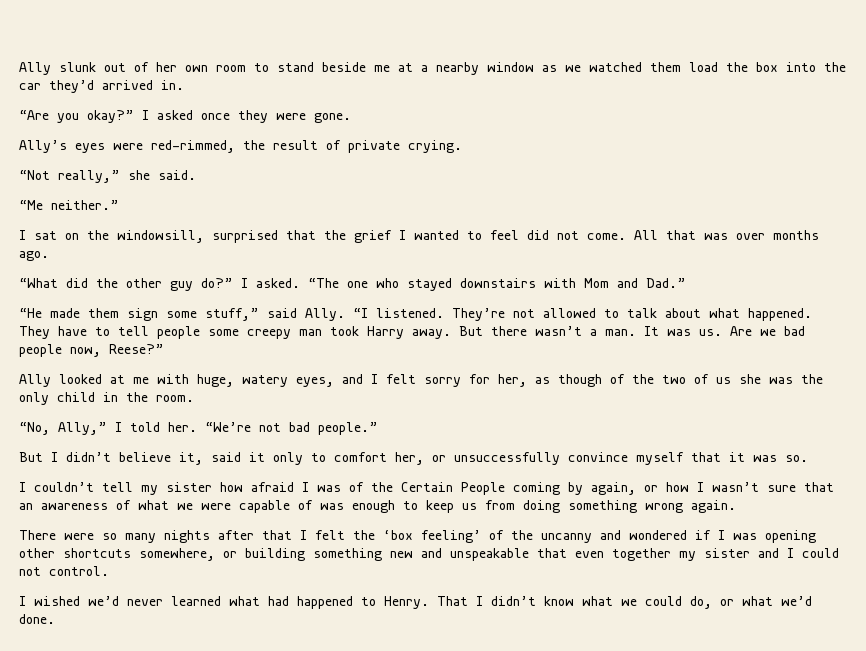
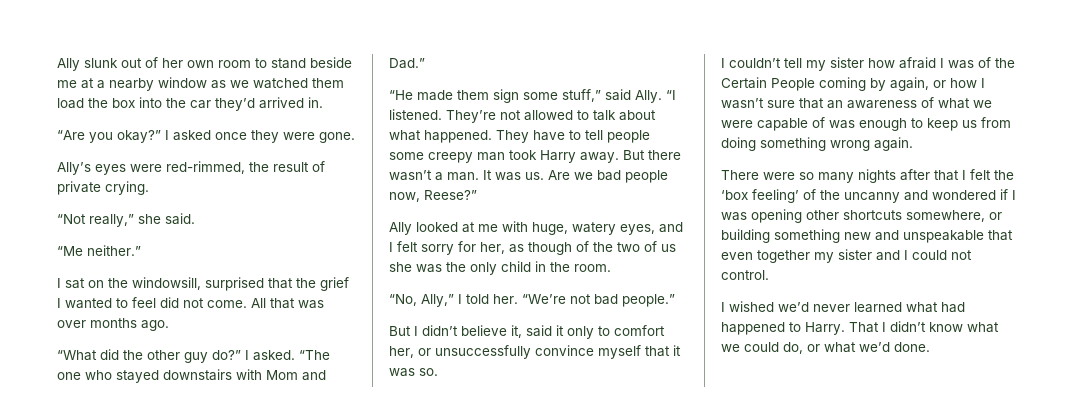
[384,596,429,609] Henry. -> [805,322,845,335] Harry.

